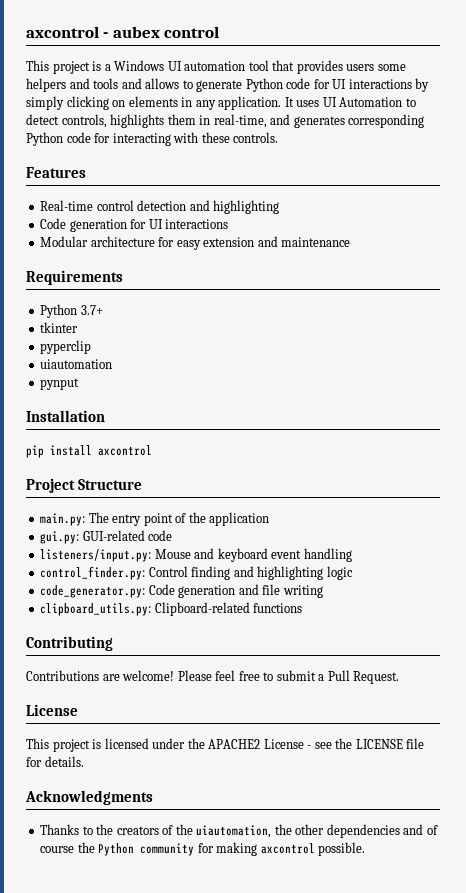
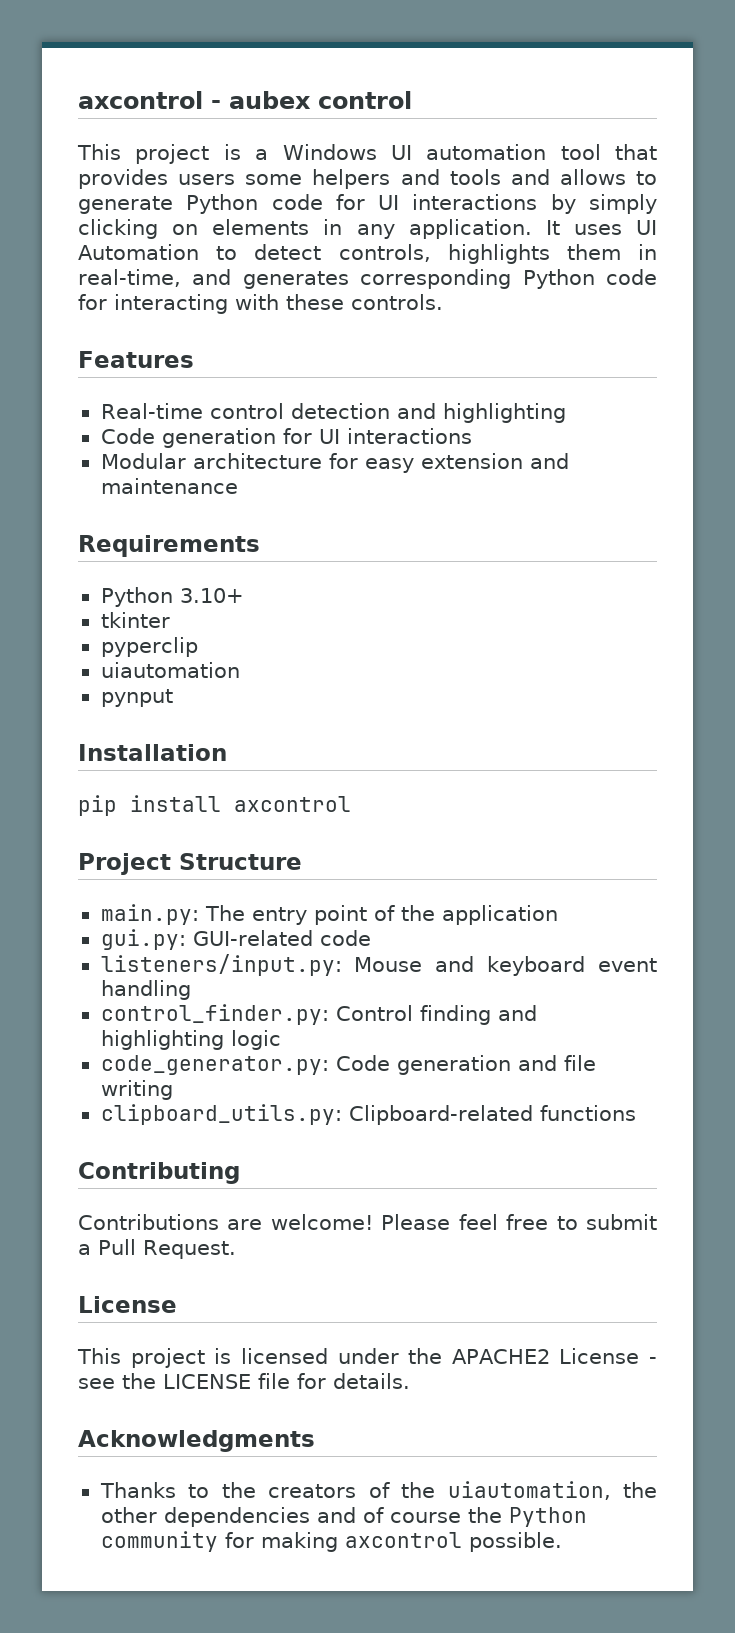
[80,305,103,315] 3.7+ -> [179,588,244,603] 3.10+

